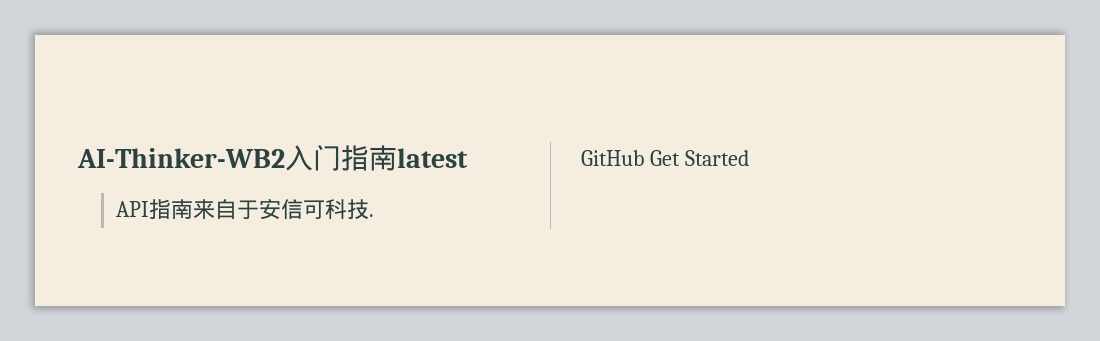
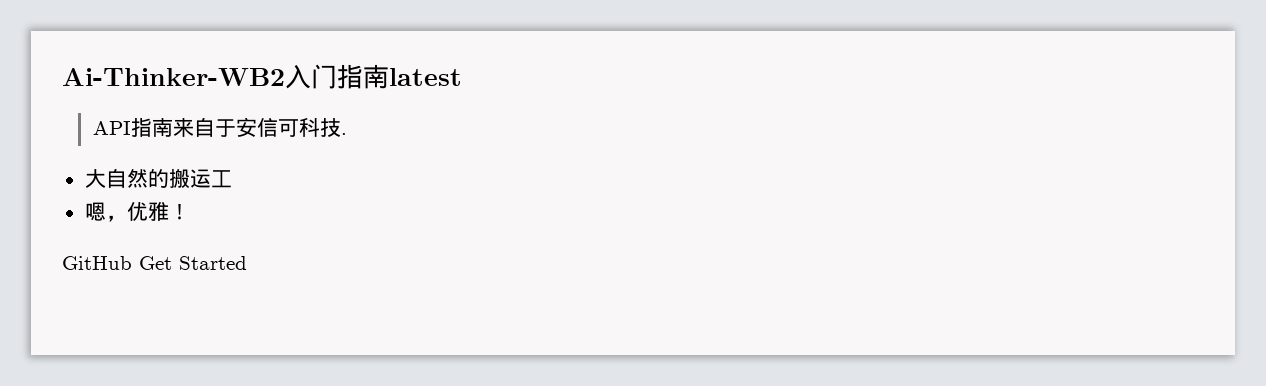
[77,148,285,168] AI-Thinker-WB2 -> [62,68,285,86] Ai-Thinker-WB2
(375, 215) none -> [84,168,232,189] [84,201,190,222] // 大自然的搬运工 // 嗯，优雅！

